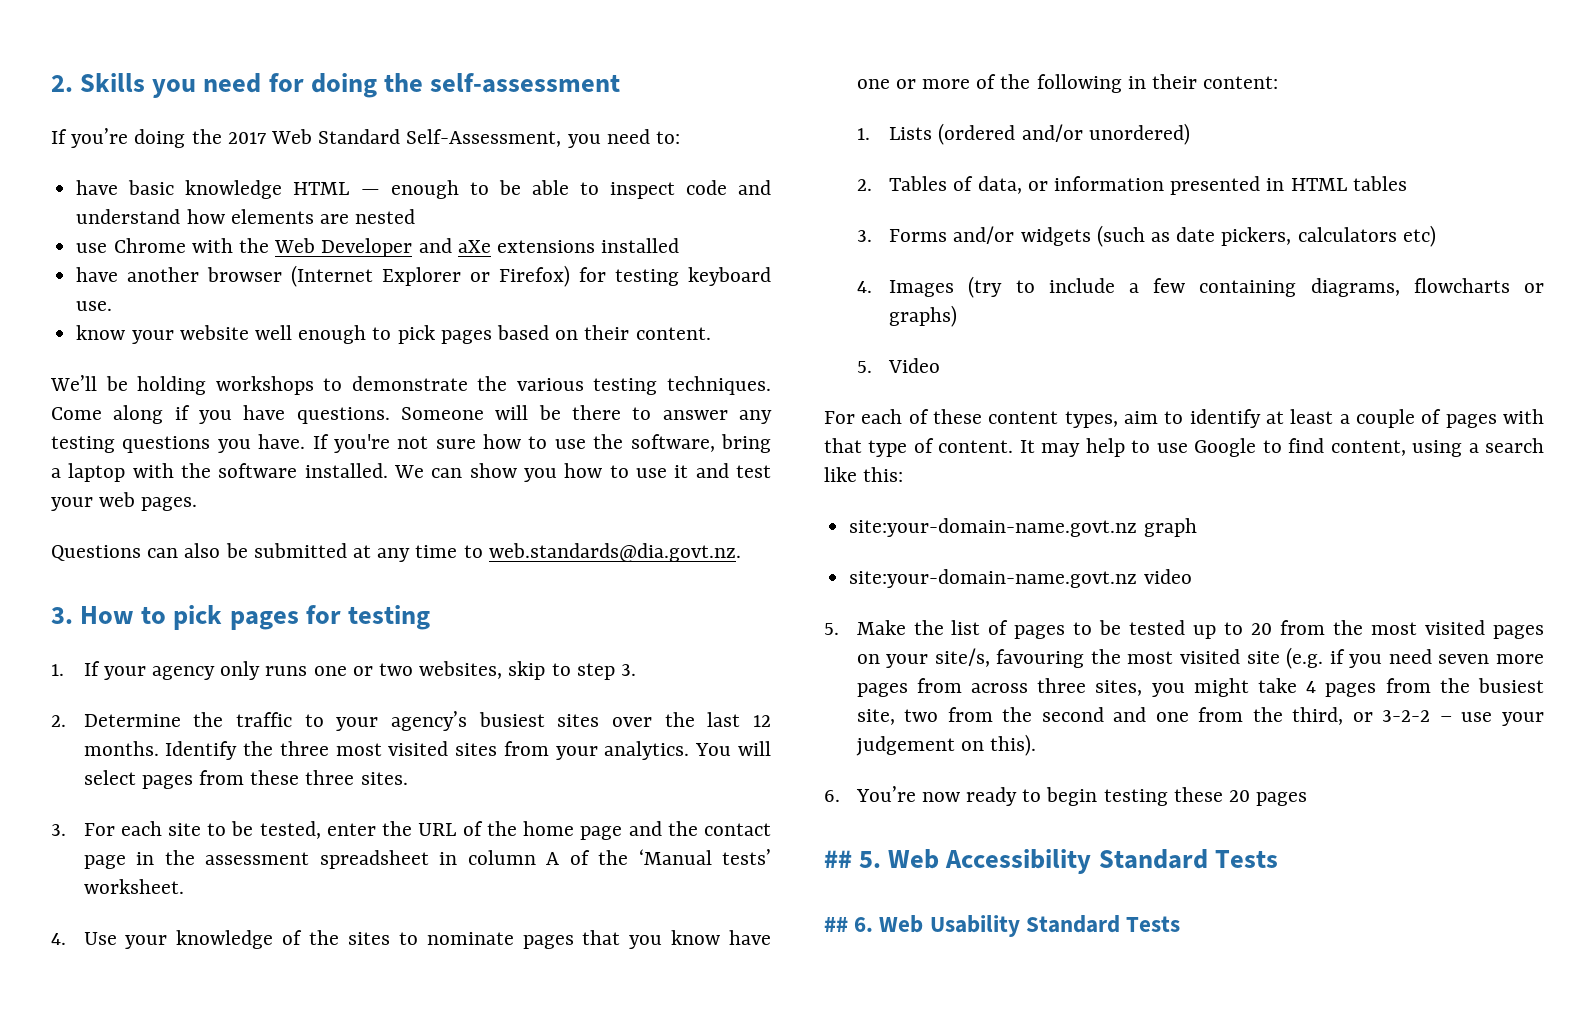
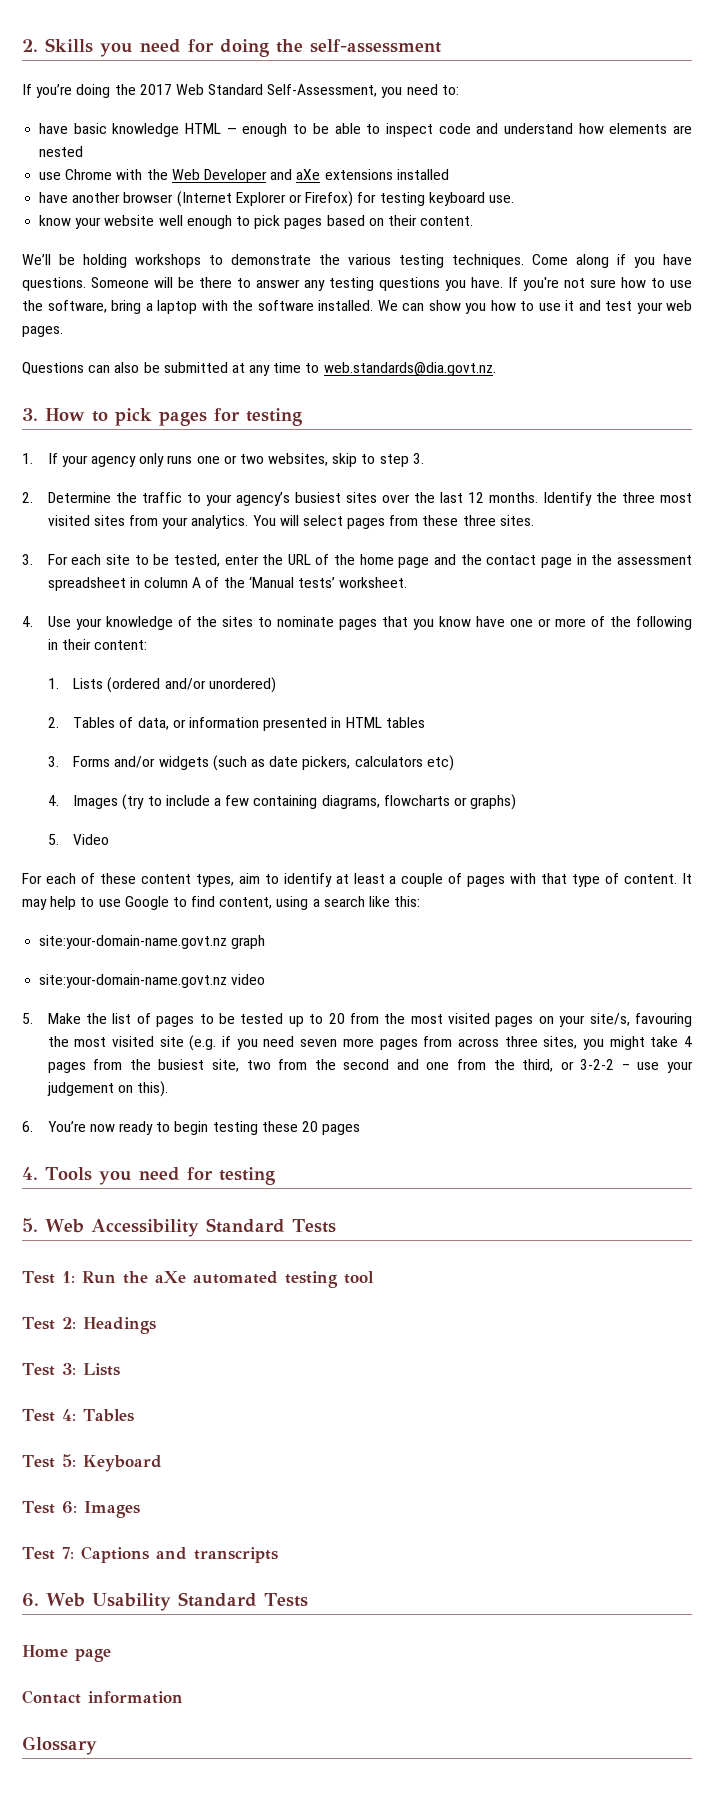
[824,850,852,868] ## -> [22,1167,275,1185] 4. Tools you need for testing //
[824,917,848,932] ## -> [22,1271,374,1288] [22,1317,156,1334] [22,1363,120,1376] [22,1409,134,1422] [22,1454,162,1472] [22,1501,140,1518] [22,1546,278,1563] Test 1: Run the aXe automated testing tool // Test 2: Headings // Test 3: Lists // Test 4: Tables // Test 5: Keyboard // Test 6: Images // Test 7: Captions and transcripts //
(1181, 924) none -> [22,1645,111,1662] [22,1690,183,1704] [22,1736,97,1755] // Home page // Contact information // Glossary

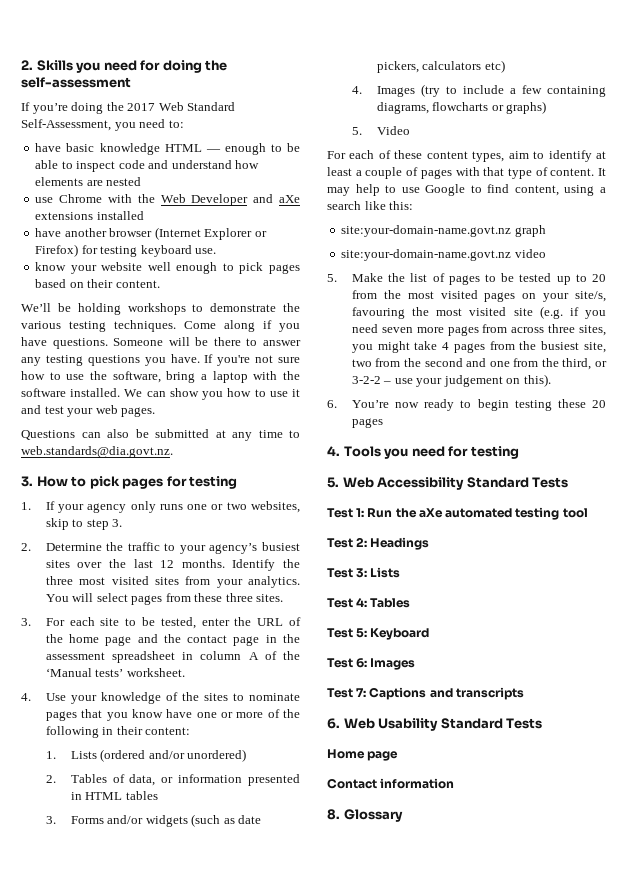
(183, 1697) none -> [327,809,340,820] 8.

